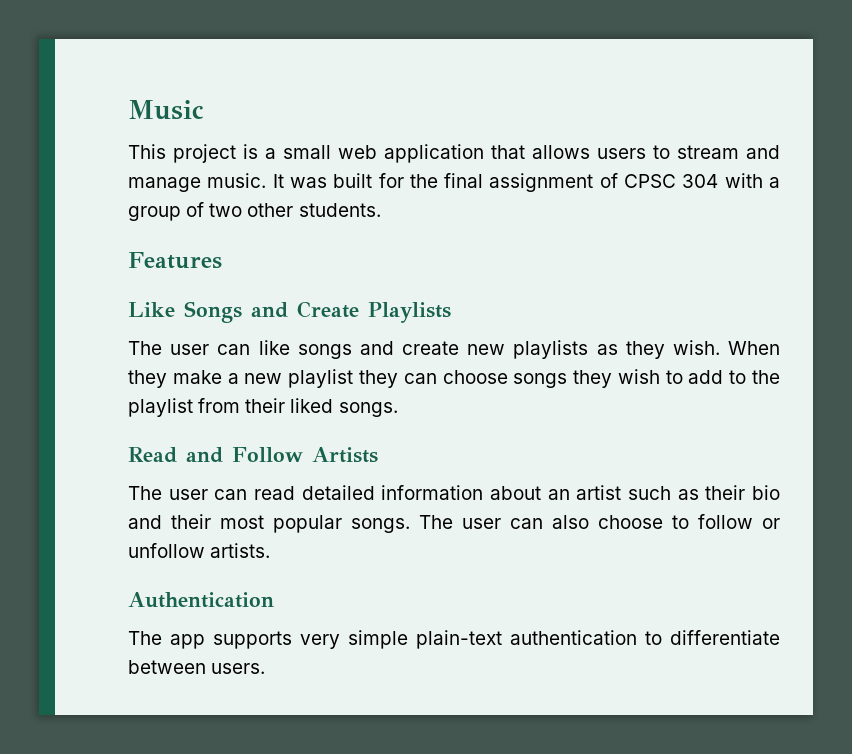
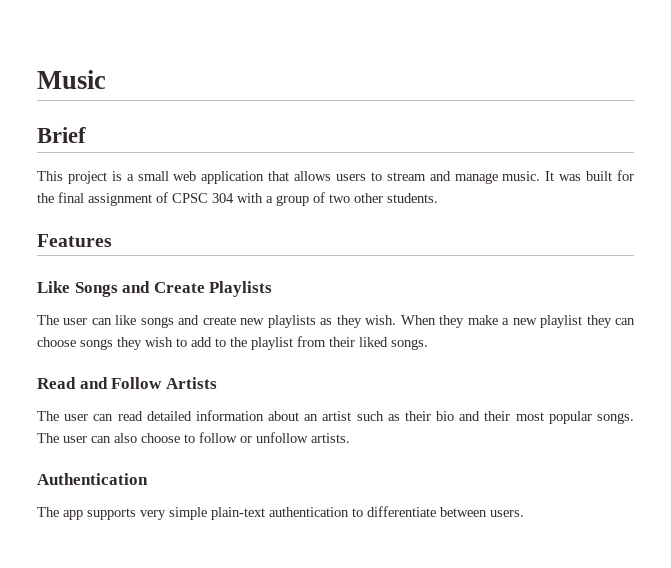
(204, 110) none -> [37,127,86,143] // Brief

